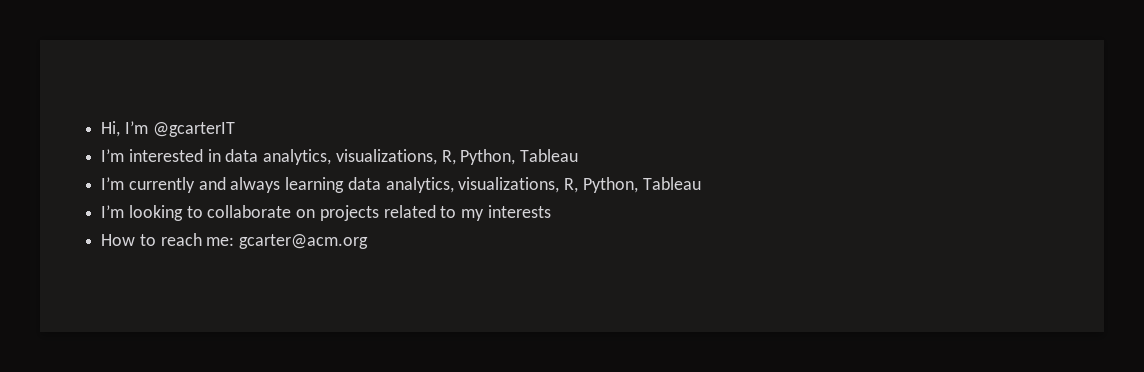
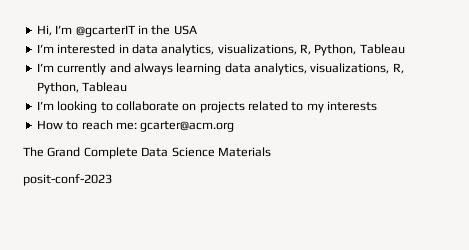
(235, 129) none -> [137,25,197,35] in the USA
(369, 241) none -> [23,147,271,159] [23,174,112,186] // The Grand Complete Data Science Materials // posit-conf-2023

